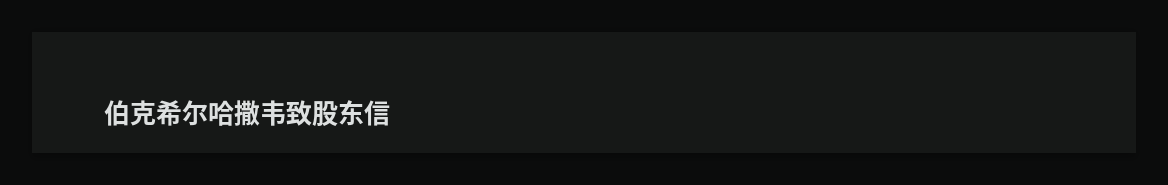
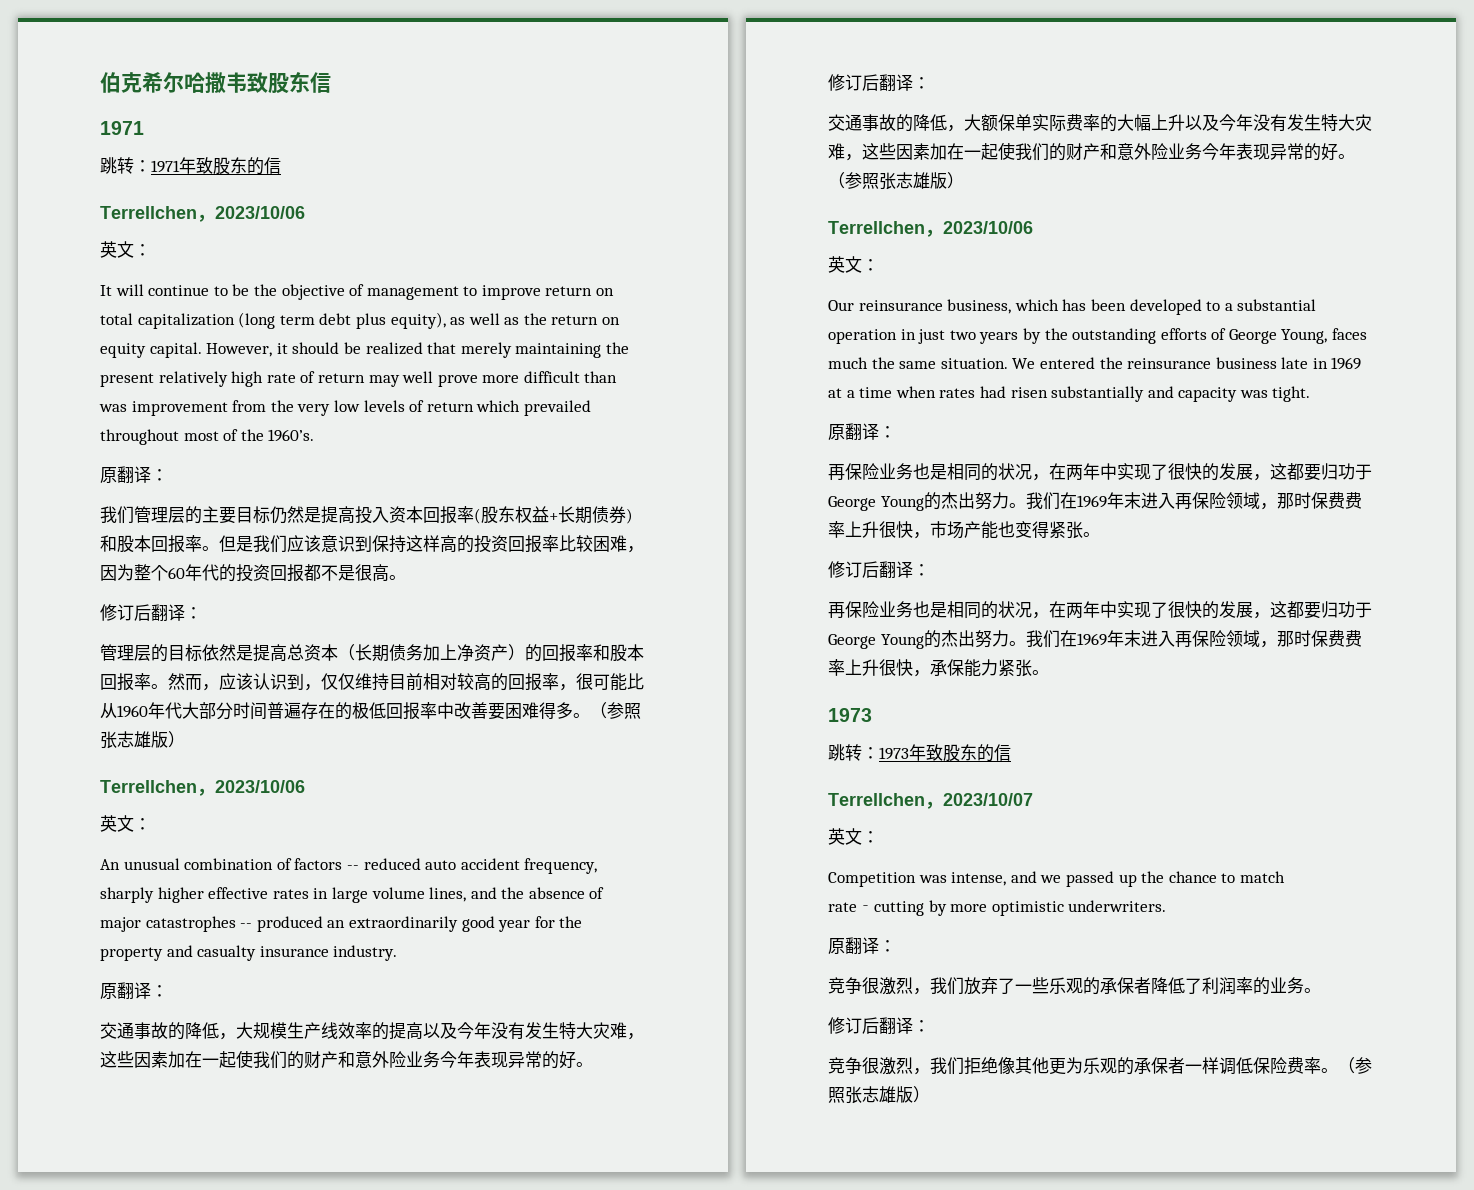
(390, 113) none -> [100,121,144,135] [100,157,281,175] [100,206,305,222] [100,241,151,258] [100,284,615,300] [100,312,621,329] [100,342,629,358] [100,371,618,387] [99,400,591,416] [100,429,315,445] [100,466,168,483] [100,506,633,524] [100,535,644,553] [100,564,406,582] [100,604,202,621] [100,644,644,662] [100,673,644,691] [100,702,641,720] [100,731,185,749] [100,780,305,796] [100,815,151,832] [100,858,598,874] [100,887,605,903] [100,916,583,932] [100,945,398,961] [100,982,168,999] [100,1022,644,1040] [100,1050,593,1069] [828,74,930,91] [828,114,1372,132] [828,142,1355,161] [828,172,964,190] [828,221,1033,237] [828,256,879,273] [828,299,1317,315] [828,328,1368,344] [828,357,1362,370] [828,386,1311,402] [828,423,896,440] [828,463,1372,481] [828,492,1362,511] [828,521,1100,539] [828,561,930,578] [828,601,1372,619] [828,630,1362,649] [828,659,1049,677] [828,708,872,722] [828,744,1011,762] [828,793,1033,809] [828,828,879,845] [828,871,1285,887] [828,900,1167,916] [828,937,896,954] [828,977,1321,995] [828,1017,930,1034] [828,1057,1372,1075] [828,1086,930,1104] // 1971 // 跳转：1971年致股东的信 // Terrellchen，2023/10/06 // 英文： // It will continue to be the objective of management to improve return on total capitalization (long term debt plus equity), as well as the return on equity capital. However, it should be realized that merely maintaining the present relatively high rate of return may well prove more difficult than was improvement from the very low levels of return which prevailed throughout most of the 1960’s. // 原翻译： // 我们管理层的主要目标仍然是提高投入资本回报率(股东权益+长期债券)和股本回报率。但是我们应该意识到保持这样高的投资回报率比较困难，因为整个60年代的投资回报都不是很高。 // 修订后翻译： // 管理层的目标依然是提高总资本（长期债务加上净资产）的回报率和股本回报率。然而，应该认识到，仅仅维持目前相对较高的回报率，很可能比从1960年代大部分时间普遍存在的极低回报率中改善要困难得多。（参照张志雄版） // Terrellchen，2023/10/06 // 英文： // An unusual combination of factors -- reduced auto accident frequency, sharply higher effective rates in large volume lines, and the absence of major catastrophes -- produced an extraordinarily good year for the property and casualty insurance industry. // 原翻译： // 交通事故的降低，大规模生产线效率的提高以及今年没有发生特大灾难，这些因素加在一起使我们的财产和意外险业务今年表现异常的好。 // 修订后翻译： // 交通事故的降低，大额保单实际费率的大幅上升以及今年没有发生特大灾难，这些因素加在一起使我们的财产和意外险业务今年表现异常的好。（参照张志雄版） // Terrellchen，2023/10/06 // 英文： // Our reinsurance business, which has been developed to a substantial operation in just two years by the outstanding efforts of George Young, faces much the same situation. We entered the reinsurance business late in 1969 at a time when rates had risen substantially and capacity was tight. // 原翻译： // 再保险业务也是相同的状况，在两年中实现了很快的发展，这都要归功于George Young的杰出努力。我们在1969年末进入再保险领域，那时保费费率上升很快，市场产能也变得紧张。 // 修订后翻译： // 再保险业务也是相同的状况，在两年中实现了很快的发展，这都要归功于George Young的杰出努力。我们在1969年末进入再保险领域，那时保费费率上升很快，承保能力紧张。 // 1973 // 跳转：1973年致股东的信 // Terrellchen，2023/10/07 // 英文： // Competition was intense, and we passed up the chance to match rate‐cutting by more optimistic underwriters. // 原翻译： // 竞争很激烈，我们放弃了一些乐观的承保者降低了利润率的业务。 // 修订后翻译： // 竞争很激烈，我们拒绝像其他更为乐观的承保者一样调低保险费率。（参照张志雄版）

